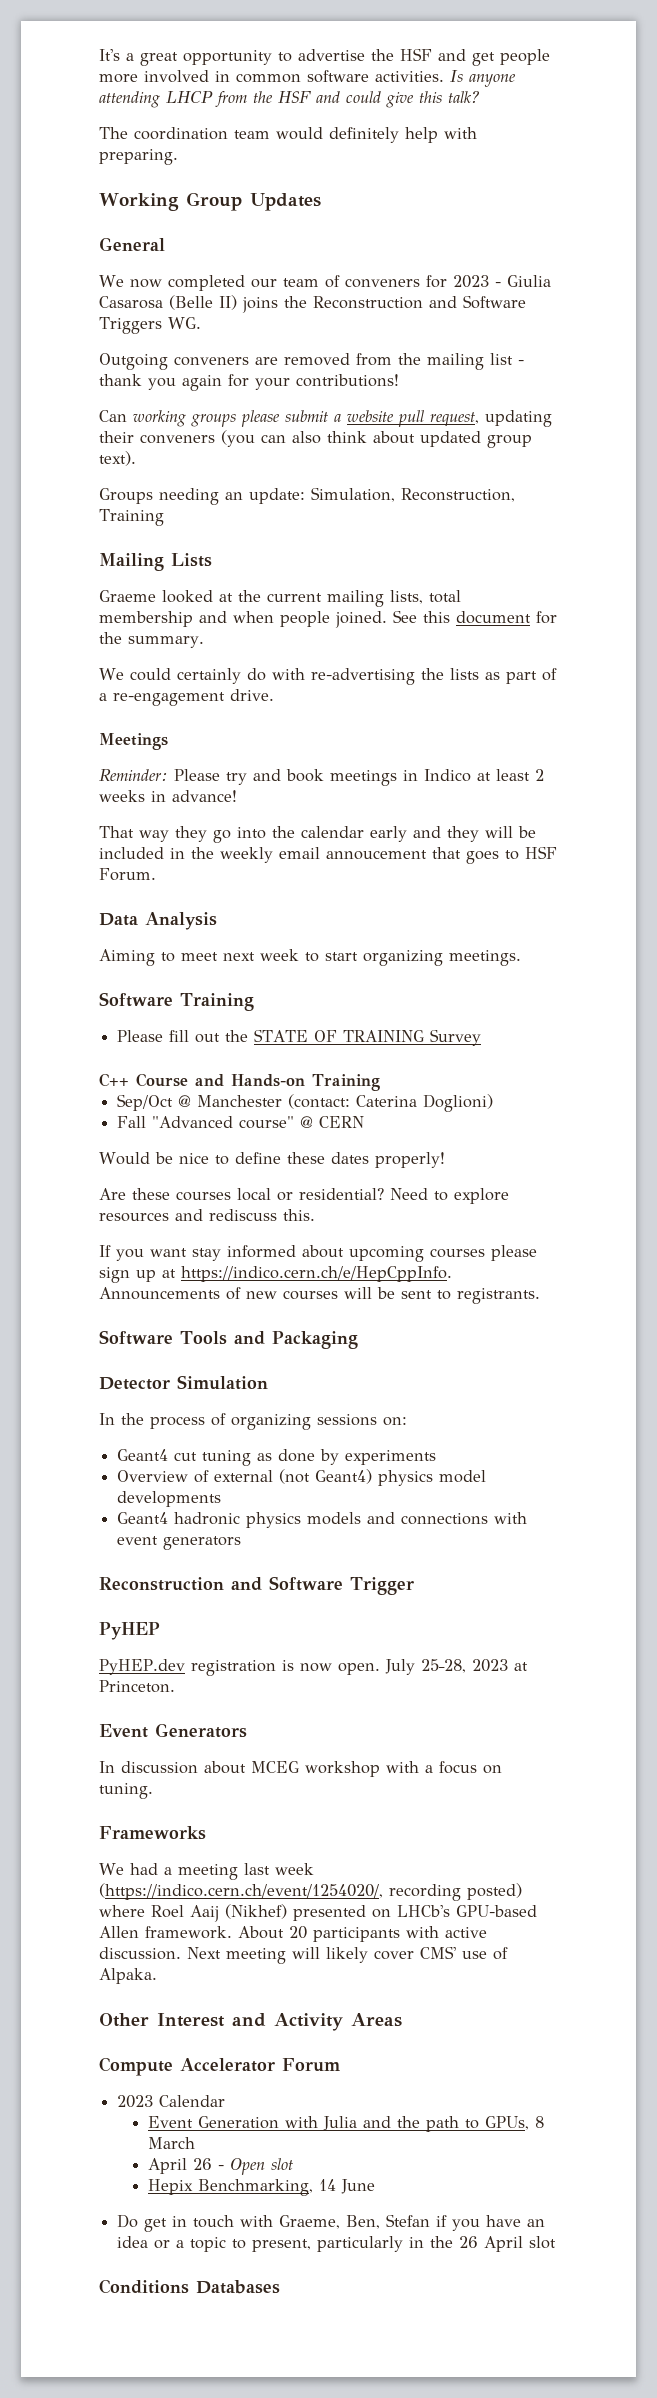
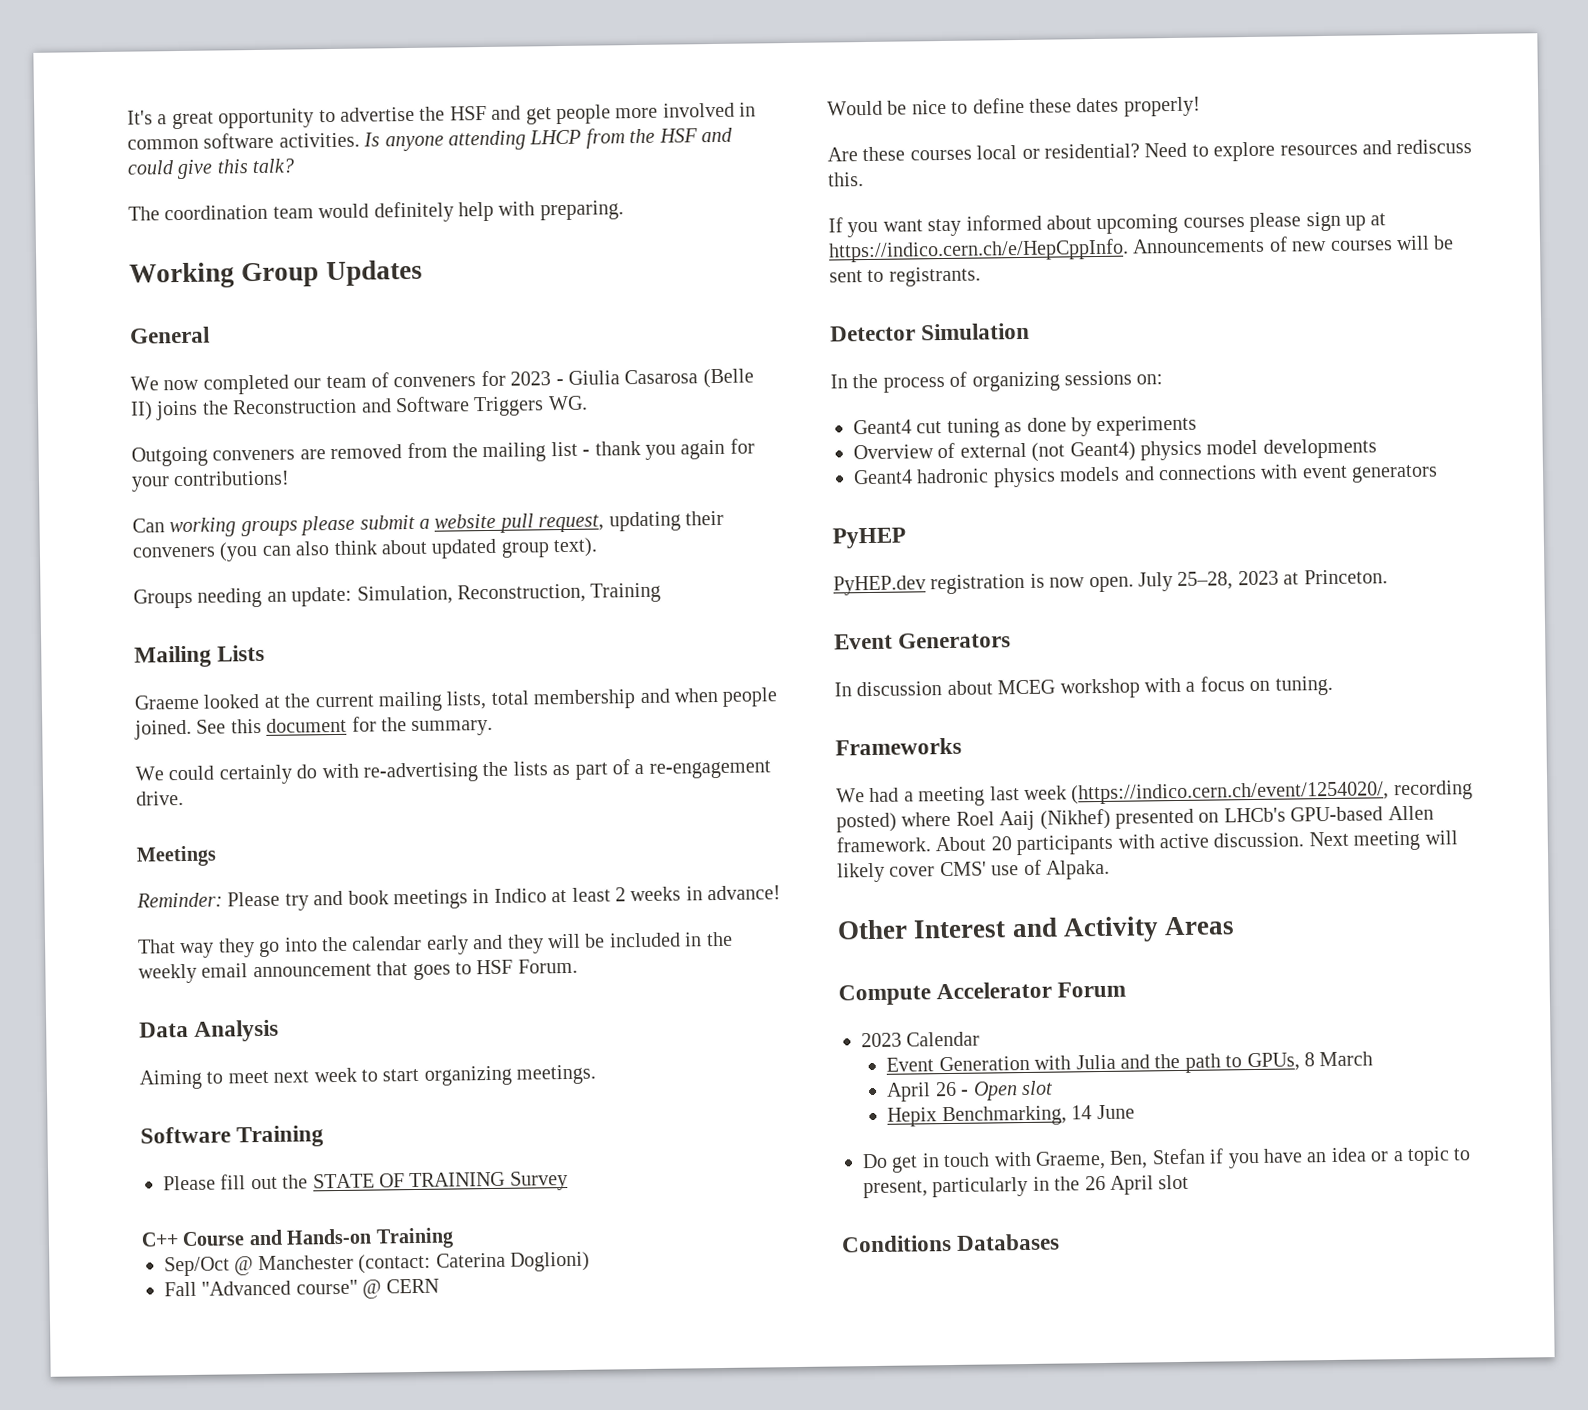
[326,850,427,860] annoucement -> [252,963,372,978] announcement
[99,1330,358,1349] // Software Tools and Packaging -> (981, 276) none
[99,1576,414,1595] // Reconstruction and Software Trigger -> (1439, 473) none

